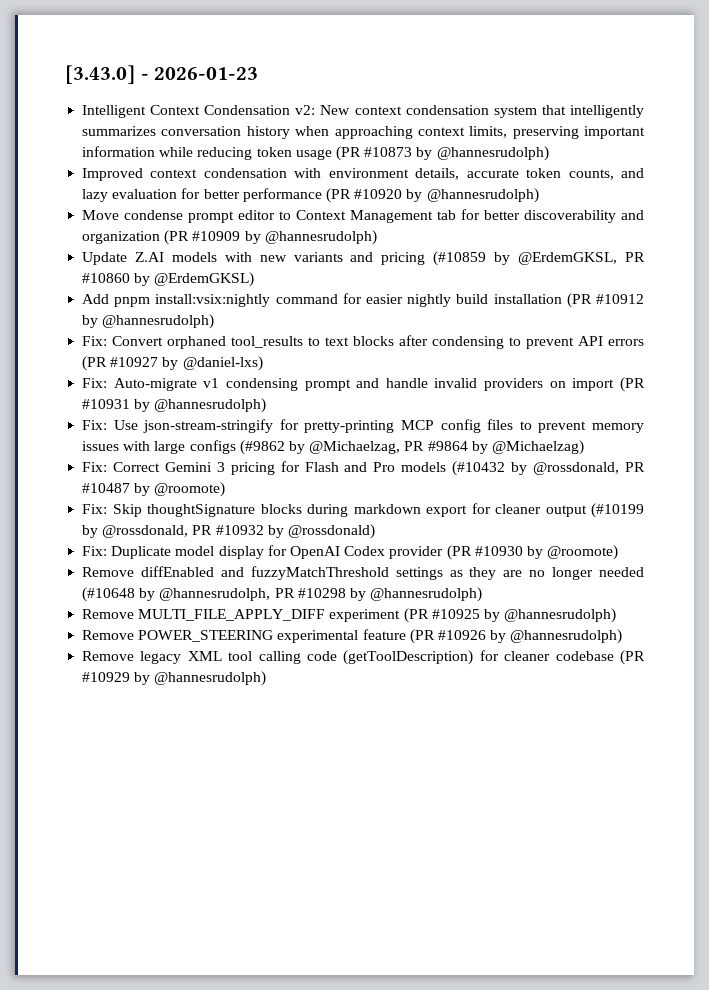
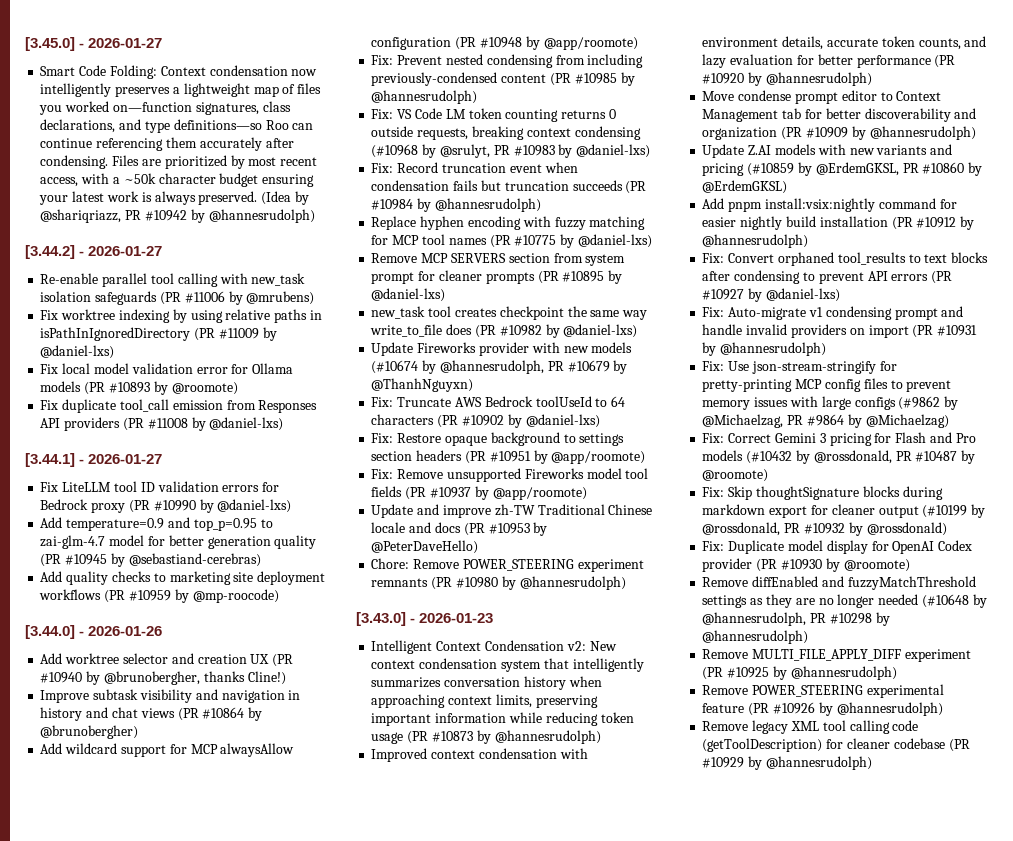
(65, 74) none -> [25,37,163,51] [40,65,318,79] [40,83,322,97] [39,101,291,115] [40,119,314,133] [40,137,294,151] [40,155,318,169] [40,173,315,187] [39,191,309,205] [40,209,315,223] [25,245,163,259] [40,273,306,287] [40,291,315,305] [40,309,322,323] [40,327,277,341] [40,345,115,359] [40,363,294,374] [40,381,238,395] [40,399,318,413] [40,417,284,431] [25,453,163,467] [40,481,280,492] [40,499,292,513] [40,517,273,531] [40,535,317,549] [40,553,261,567] [40,571,326,585] [39,589,279,603] [25,625,163,639] [40,653,294,667] [40,671,286,685] [40,689,301,703] [40,707,263,721] [40,725,139,739] [40,743,295,757] [371,36,638,50] [371,54,644,68] [371,72,635,86] [371,90,478,104] [371,108,616,122] [371,126,641,140] [371,144,651,158] [371,162,578,173] [371,180,647,194] [371,198,541,212] [371,216,646,230] [371,234,652,248] [371,253,626,266] [371,270,623,284] [371,288,446,302] [371,306,648,320] [370,324,638,338] [371,342,633,356] [371,360,628,374] [371,378,474,392] [371,396,626,407] [371,414,600,428] [371,432,625,446] [371,450,646,464] [371,468,649,482] [371,486,587,500] [371,504,653,518] [371,522,548,536] [371,540,479,554] [371,558,644,572] [371,576,626,590] [3.45.0] - 2026-01-27 // Smart Code Folding: Context condensation now intelligently preserves a lightweight map of files you worked on—function signatures, class declarations, and type definitions—so Roo can continue referencing them accurately after condensing. Files are prioritized by most recent access, with a ~50k character budget ensuring your latest work is always preserved. (Idea by @shariqriazz, PR #10942 by @hannesrudolph) // [3.44.2] - 2026-01-27 // Re-enable parallel tool calling with new_task isolation safeguards (PR #11006 by @mrubens) // Fix worktree indexing by using relative paths in isPathInIgnoredDirectory (PR #11009 by @daniel-lxs) // Fix local model validation error for Ollama models (PR #10893 by @roomote) // Fix duplicate tool_call emission from Responses API providers (PR #11008 by @daniel-lxs) // [3.44.1] - 2026-01-27 // Fix LiteLLM tool ID validation errors for Bedrock proxy (PR #10990 by @daniel-lxs) // Add temperature=0.9 and top_p=0.95 to zai-glm-4.7 model for better generation quality (PR #10945 by @sebastiand-cerebras) // Add quality checks to marketing site deployment workflows (PR #10959 by @mp-roocode) // [3.44.0] - 2026-01-26 // Add worktree selector and creation UX (PR #10940 by @brunobergher, thanks Cline!) // Improve subtask visibility and navigation in history and chat views (PR #10864 by @brunobergher) // Add wildcard support for MCP alwaysAllow configuration (PR #10948 by @app/roomote) // Fix: Prevent nested condensing from including previously-condensed content (PR #10985 by @hannesrudolph) // Fix: VS Code LM token counting returns 0 outside requests, breaking context condensing (#10968 by @srulyt, PR #10983 by @daniel-lxs) // Fix: Record truncation event when condensation fails but truncation succeeds (PR #10984 by @hannesrudolph) // Replace hyphen encoding with fuzzy matching for MCP tool names (PR #10775 by @daniel-lxs) // Remove MCP SERVERS section from system prompt for cleaner prompts (PR #10895 by @daniel-lxs) // new_task tool creates checkpoint the same way write_to_file does (PR #10982 by @daniel-lxs) // Update Fireworks provider with new models (#10674 by @hannesrudolph, PR #10679 by @ThanhNguyxn) // Fix: Truncate AWS Bedrock toolUseId to 64 characters (PR #10902 by @daniel-lxs) // Fix: Restore opaque background to settings section headers (PR #10951 by @app/roomote) // Fix: Remove unsupported Fireworks model tool fields (PR #10937 by @app/roomote) // Update and improve zh-TW Traditional Chinese locale and docs (PR #10953 by @PeterDaveHello) // Chore: Remove POWER_STEERING experiment remnants (PR #10980 by @hannesrudolph) //

